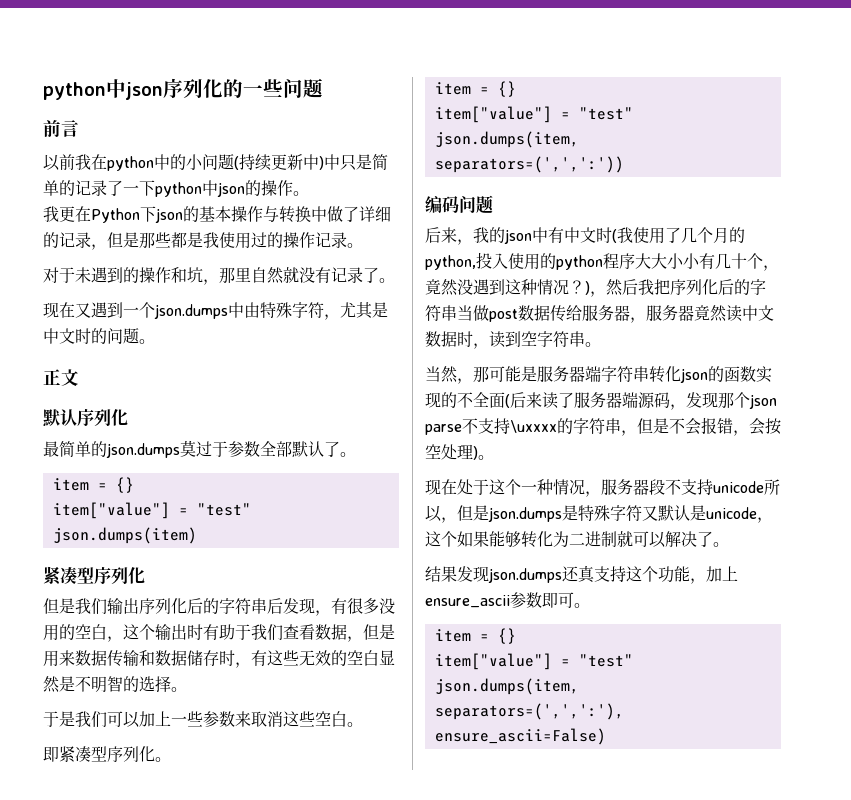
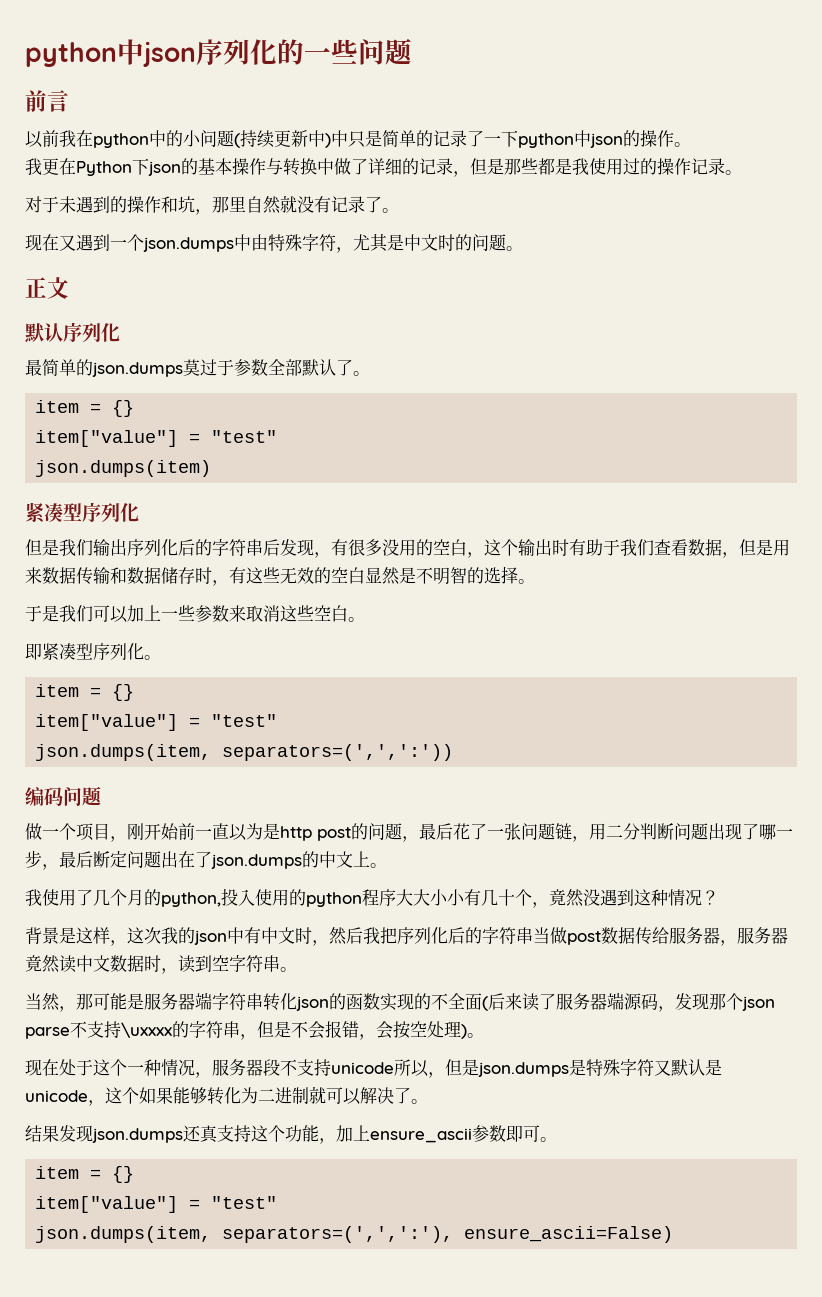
[425,227,617,245] 后来，我的json中有中文时( -> [25,823,793,842] [25,850,387,870] 做一个项目，刚开始前一直以为是http post的问题，最后花了一张问题链，用二分判断问题出现了哪一步，最后断定问题出在了json.dumps的中文上。 //
[585,281,590,295] ) -> [25,927,312,946] // 背景是这样，这次我的json中有中文时

